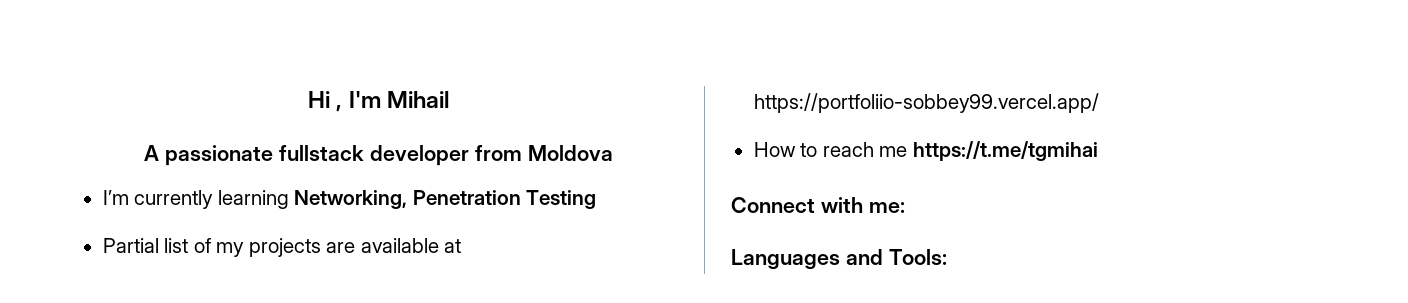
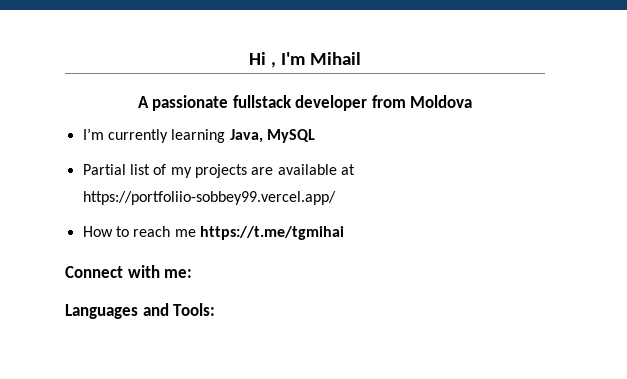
[294,190,597,209] Networking, Penetration Testing -> [229,129,315,143] Java, MySQL

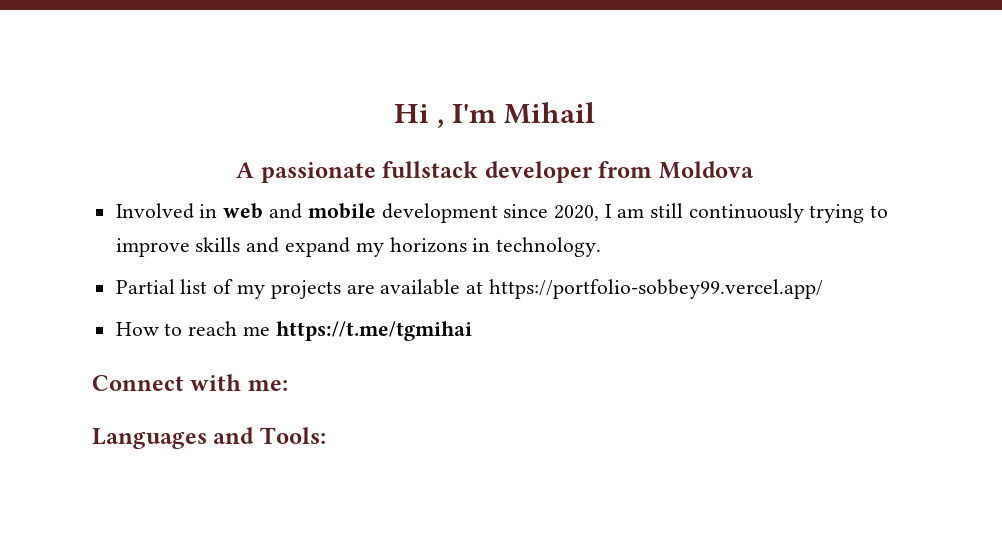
[82,128,315,143] I’m currently learning Java, MySQL -> [115,203,889,223] [115,237,602,257] Involved in web and mobile development since 2020, I am still continuously trying to improve skills and expand my horizons in technology.
[82,191,336,205] https://portfoliio-sobbey99.vercel.app/ -> [489,279,824,299] https://portfolio-sobbey99.vercel.app/

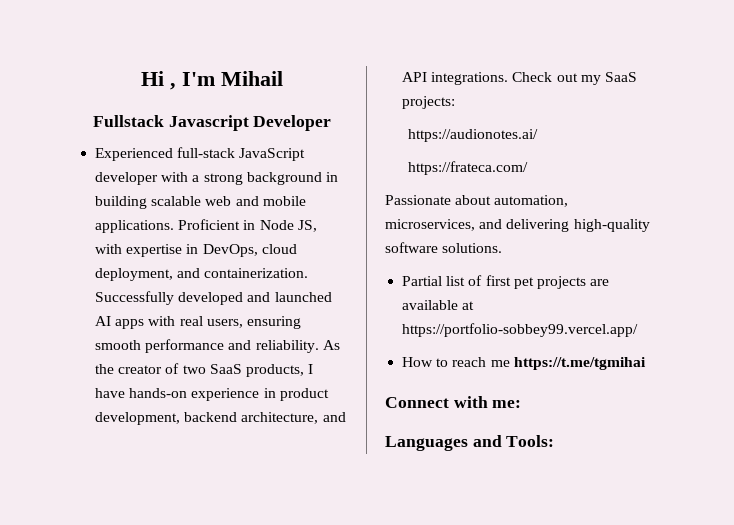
[236,161,754,183] [115,203,889,223] [115,237,602,257] A passionate fullstack developer from Moldova // Involved in web and mobile development since 2020, I am still continuously trying to improve skills and expand my horizons in technology. -> [92,115,332,131] [95,147,306,161] [95,172,338,185] [95,196,306,209] [95,219,317,233] [95,244,297,257] [95,268,309,281] [95,291,332,305] [95,316,301,329] [95,339,340,353] [95,363,314,377] [95,388,329,401] [95,412,346,425] [402,72,637,85] [402,96,456,109] [407,129,538,142] [407,161,528,175] [385,195,569,207] [385,219,650,232] [385,242,503,253] Fullstack Javascript Developer // Experienced full-stack JavaScript developer with a strong background in building scalable web and mobile applications. Proficient in Node JS, with expertise in DevOps, cloud deployment, and containerization. Successfully developed and launched AI apps with real users, ensuring smooth performance and reliability. As the creator of two SaaS products, I have hands-on experience in product development, backend architecture, and API integrations. Check out my SaaS projects: // https://audionotes.ai/ // https://frateca.com/ // Passionate about automation, microservices, and delivering high-quality software solutions.
[237,284,266,299] my -> [485,275,534,289] first pet

